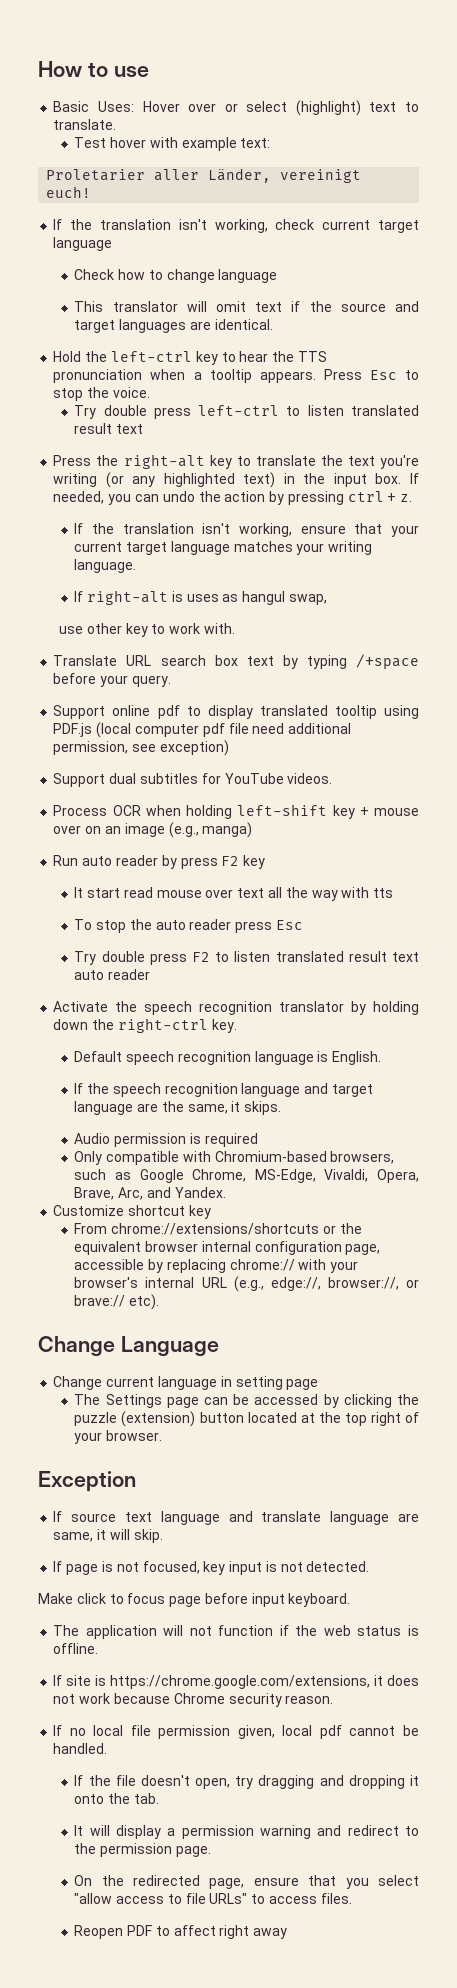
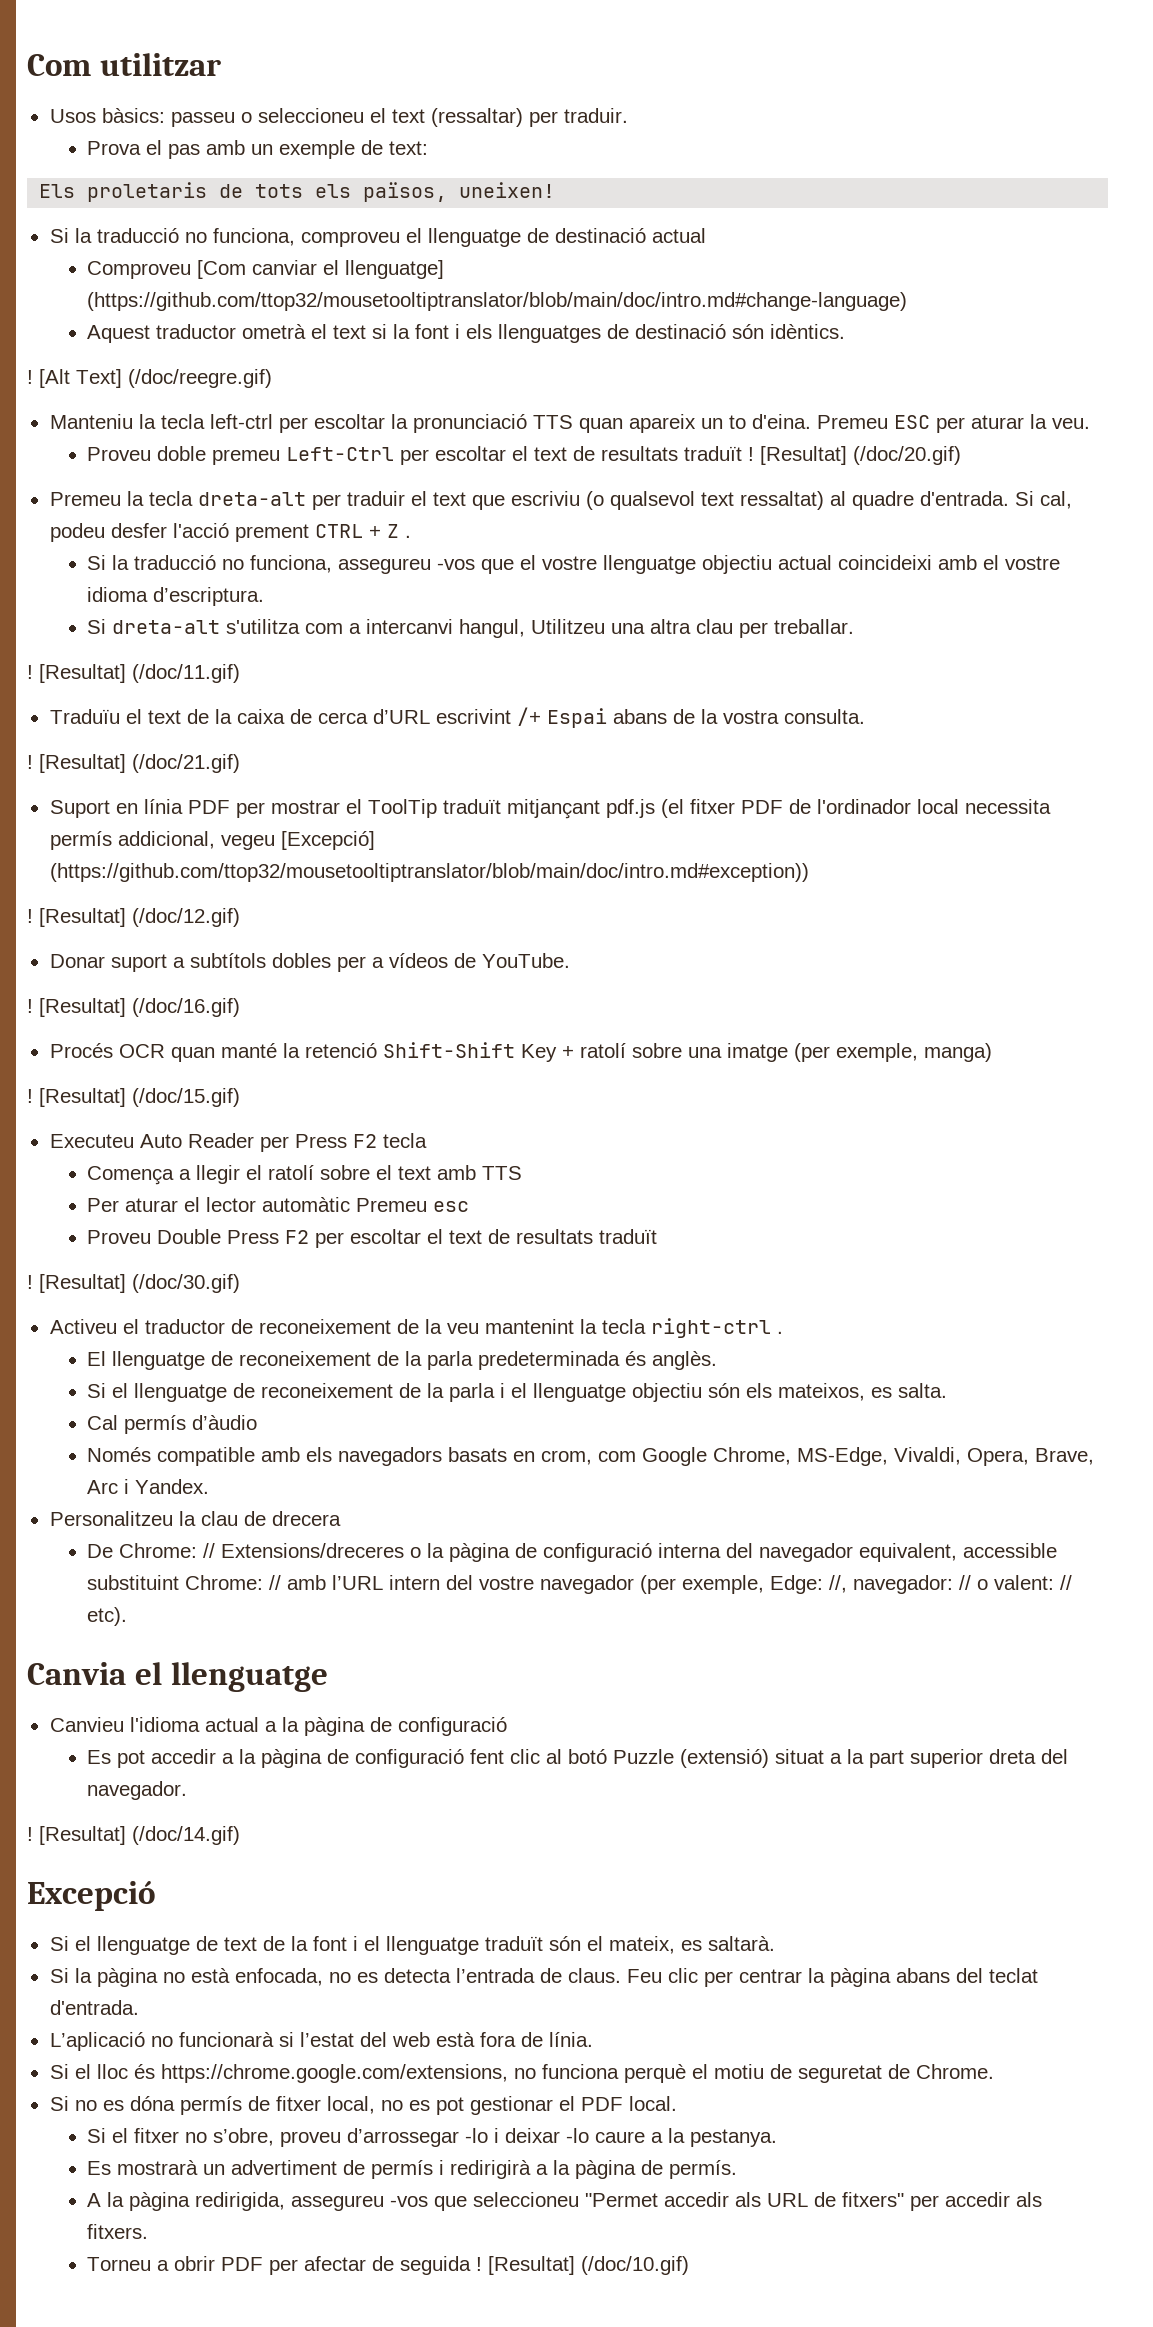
[38,61,149,77] [53,100,419,116] [53,119,117,130] [74,137,271,151] [46,168,362,183] [46,186,92,198] [53,219,420,233] [53,237,113,251] [74,269,278,283] [74,301,419,312] [74,319,273,333] [53,351,327,365] [53,369,419,383] [53,387,150,401] [74,405,419,419] [74,423,144,434] [53,454,419,469] [53,472,420,488] [53,491,413,505] [74,523,419,537] [74,541,373,555] [74,559,137,573] [74,590,328,605] [58,623,235,637] [53,654,419,669] [53,673,171,687] [53,705,419,719] [53,722,352,738] [53,740,229,756] [53,773,333,787] [53,804,419,819] [53,822,253,838] [53,855,266,869] [74,887,394,901] [74,919,304,933] [74,951,419,965] [74,969,151,980] [53,1001,419,1015] [53,1018,237,1033] [74,1051,382,1065] [74,1083,374,1097] [74,1101,282,1115] [74,1133,258,1147] [74,1151,395,1165] [74,1169,131,1180] How to use // Basic Uses: Hover over or select (highlight) text to translate. // Test hover with example text: // Proletarier aller Länder, vereinigt euch! // If the translation isn't working, check current target language // Check how to change language // This translator will omit text if the source and target languages are identical. // Hold the left-ctrl key to hear the TTS pronunciation when a tooltip appears. Press Esc to stop the voice. // Try double press left-ctrl to listen translated result text // Press the right-alt key to translate the text you're writing (or any highlighted text) in the input box. If needed, you can undo the action by pressing ctrl + z. // If the translation isn't working, ensure that your current target language matches your writing language. // If right-alt is uses as hangul swap, // use other key to work with. // Translate URL search box text by typing /+space before your query. // Support online pdf to display translated tooltip using PDF.js (local computer pdf file need additional permission, see exception) // Support dual subtitles for YouTube videos. // Process OCR when holding left-shift key + mouse over on an image (e.g., manga) // Run auto reader by press F2 key // It start read mouse over text all the way with tts // To stop the auto reader press Esc // Try double press F2 to listen translated result text auto reader // Activate the speech recognition translator by holding down the right-ctrl key. // Default speech recognition language is English. // If the speech recognition language and target language are the same, it skips. // Audio permission is required // Only compatible with Chromium-based browsers, such as -> [27,53,221,76] [49,108,628,127] [87,140,429,159] [39,182,556,202] [49,228,706,247] [87,260,445,279] [87,292,908,311] [87,324,846,343] [27,369,272,388] [49,414,1090,433] [87,446,962,465] [49,491,1072,510] [49,523,411,542] [87,555,1061,574] [87,587,265,606] [87,619,855,638] [27,664,240,683] [49,707,865,728] [27,754,240,773] [49,799,1051,819] [49,831,375,850] [49,863,809,882] [27,908,240,927] [49,953,570,972] [27,998,240,1017] [49,1042,992,1062] [27,1088,240,1107] [49,1133,427,1152] [87,1165,523,1185] [87,1197,470,1212] [87,1229,658,1248] [27,1274,240,1293] [49,1318,783,1338] [87,1351,718,1370] [87,1383,948,1402] [87,1415,258,1434] [87,1447,637,1466] Com utilitzar // Usos bàsics: passeu o seleccioneu el text (ressaltar) per traduir. // Prova el pas amb un exemple de text: // Els proletaris de tots els països, uneixen! // Si la traducció no funciona, comproveu el llenguatge de destinació actual // Comproveu [Com canviar el llenguatge] (https://github.com/ttop32/mousetooltiptranslator/blob/main/doc/intro.md#change-language) // Aquest traductor ometrà el text si la font i els llenguatges de destinació són idèntics. // ! [Alt Text] (/doc/reegre.gif) // Manteniu la tecla left-ctrl per escoltar la pronunciació TTS quan apareix un to d'eina. Premeu ESC per aturar la veu. // Proveu doble premeu Left-Ctrl per escoltar el text de resultats traduït ! [Resultat] (/doc/20.gif) // Premeu la tecla dreta-alt per traduir el text que escriviu (o qualsevol text ressaltat) al quadre d'entrada. Si cal, podeu desfer l'acció prement CTRL + Z . // Si la traducció no funciona, assegureu -vos que el vostre llenguatge objectiu actual coincideixi amb el vostre idioma d’escriptura. // Si dreta-alt s'utilitza com a intercanvi hangul, Utilitzeu una altra clau per treballar. // ! [Resultat] (/doc/11.gif) // Traduïu el text de la caixa de cerca d’URL escrivint /+ Espai abans de la vostra consulta. // ! [Resultat] (/doc/21.gif) // Suport en línia PDF per mostrar el ToolTip traduït mitjançant pdf.js (el fitxer PDF de l'ordinador local necessita permís addicional, vegeu [Excepció] (https://github.com/ttop32/mousetooltiptranslator/blob/main/doc/intro.md#exception)) // ! [Resultat] (/doc/12.gif) // Donar suport a subtítols dobles per a vídeos de YouTube. // ! [Resultat] (/doc/16.gif) // Procés OCR quan manté la retenció Shift-Shift Key + ratolí sobre una imatge (per exemple, manga) // ! [Resultat] (/doc/15.gif) // Executeu Auto Reader per Press F2 tecla // Comença a llegir el ratolí sobre el text amb TTS // Per aturar el lector automàtic Premeu esc // Proveu Double Press F2 per escoltar el text de resultats traduït // ! [Resultat] (/doc/30.gif) // Activeu el traductor de reconeixement de la veu mantenint la tecla right-ctrl . // El llenguatge de reconeixement de la parla predeterminada és anglès. // Si el llenguatge de reconeixement de la parla i el llenguatge objectiu són els mateixos, es salta. // Cal permís d’àudio // Només compatible amb els navegadors basats en crom, com
[118,1187,171,1200] Arc, and -> [87,1479,130,1494] Arc i
[53,1205,211,1219] [74,1223,362,1235] [74,1241,381,1255] [74,1259,359,1273] [74,1276,419,1292] [74,1294,160,1310] [38,1336,219,1357] [53,1376,319,1390] [74,1394,419,1408] [74,1411,419,1427] [74,1430,163,1444] [38,1471,136,1492] [53,1511,420,1525] [53,1529,163,1543] [53,1561,370,1575] [38,1593,351,1607] [53,1625,420,1639] [53,1643,99,1654] [53,1675,420,1689] [53,1693,334,1707] [53,1725,420,1739] [53,1743,108,1754] [74,1775,419,1789] [74,1793,159,1804] [74,1825,419,1839] [74,1843,211,1857] [74,1875,419,1889] [74,1893,352,1904] [74,1925,288,1939] Customize shortcut key // From chrome://extensions/shortcuts or the equivalent browser internal configuration page, accessible by replacing chrome:// with your browser's internal URL (e.g., edge://, browser://, or brave:// etc). // Change Language // Change current language in setting page // The Settings page can be accessed by clicking the puzzle (extension) button located at the top right of your browser. // Exception // If source text language and translate language are same, it will skip. // If page is not focused, key input is not detected. // Make click to focus page before input keyboard. // The application will not function if the web status is offline. // If site is https://chrome.google.com/extensions, it does not work because Chrome security reason. // If no local file permission given, local pdf cannot be handled. // If the file doesn't open, try dragging and dropping it onto the tab. // It will display a permission warning and redirect to the permission page. // On the redirected page, ensure that you select "allow access to file URLs" to access files. // Reopen PDF to affect right away -> [49,1511,341,1526] [87,1543,1058,1562] [87,1575,1073,1594] [87,1607,128,1626] [27,1662,328,1692] [49,1717,507,1736] [87,1749,1069,1768] [87,1781,188,1800] [27,1826,240,1845] [27,1881,155,1911] [49,1936,775,1955] [49,1968,1038,1987] [49,2000,139,2015] [49,2032,593,2051] [49,2064,994,2083] [49,2096,677,2115] [87,2128,778,2147] [87,2160,738,2179] [87,2192,1043,2211] [87,2224,149,2239] [87,2256,690,2275] Personalitzeu la clau de drecera // De Chrome: // Extensions/dreceres o la pàgina de configuració interna del navegador equivalent, accessible substituint Chrome: // amb l’URL intern del vostre navegador (per exemple, Edge: //, navegador: // o valent: // etc). // Canvia el llenguatge // Canvieu l'idioma actual a la pàgina de configuració // Es pot accedir a la pàgina de configuració fent clic al botó Puzzle (extensió) situat a la part superior dreta del navegador. // ! [Resultat] (/doc/14.gif) // Excepció // Si el llenguatge de text de la font i el llenguatge traduït són el mateix, es saltarà. // Si la pàgina no està enfocada, no es detecta l’entrada de claus. Feu clic per centrar la pàgina abans del teclat d'entrada. // L’aplicació no funcionarà si l’estat del web està fora de línia. // Si el lloc és https://chrome.google.com/extensions, no funciona perquè el motiu de seguretat de Chrome. // Si no es dóna permís de fitxer local, no es pot gestionar el PDF local. // Si el fitxer no s’obre, proveu d’arrossegar -lo i deixar -lo caure a la pestanya. // Es mostrarà un advertiment de permís i redirigirà a la pàgina de permís. // A la pàgina redirigida, assegureu -vos que seleccioneu "Permet accedir als URL de fitxers" per accedir als fitxers. // Torneu a obrir PDF per afectar de seguida ! [Resultat] (/doc/10.gif)

